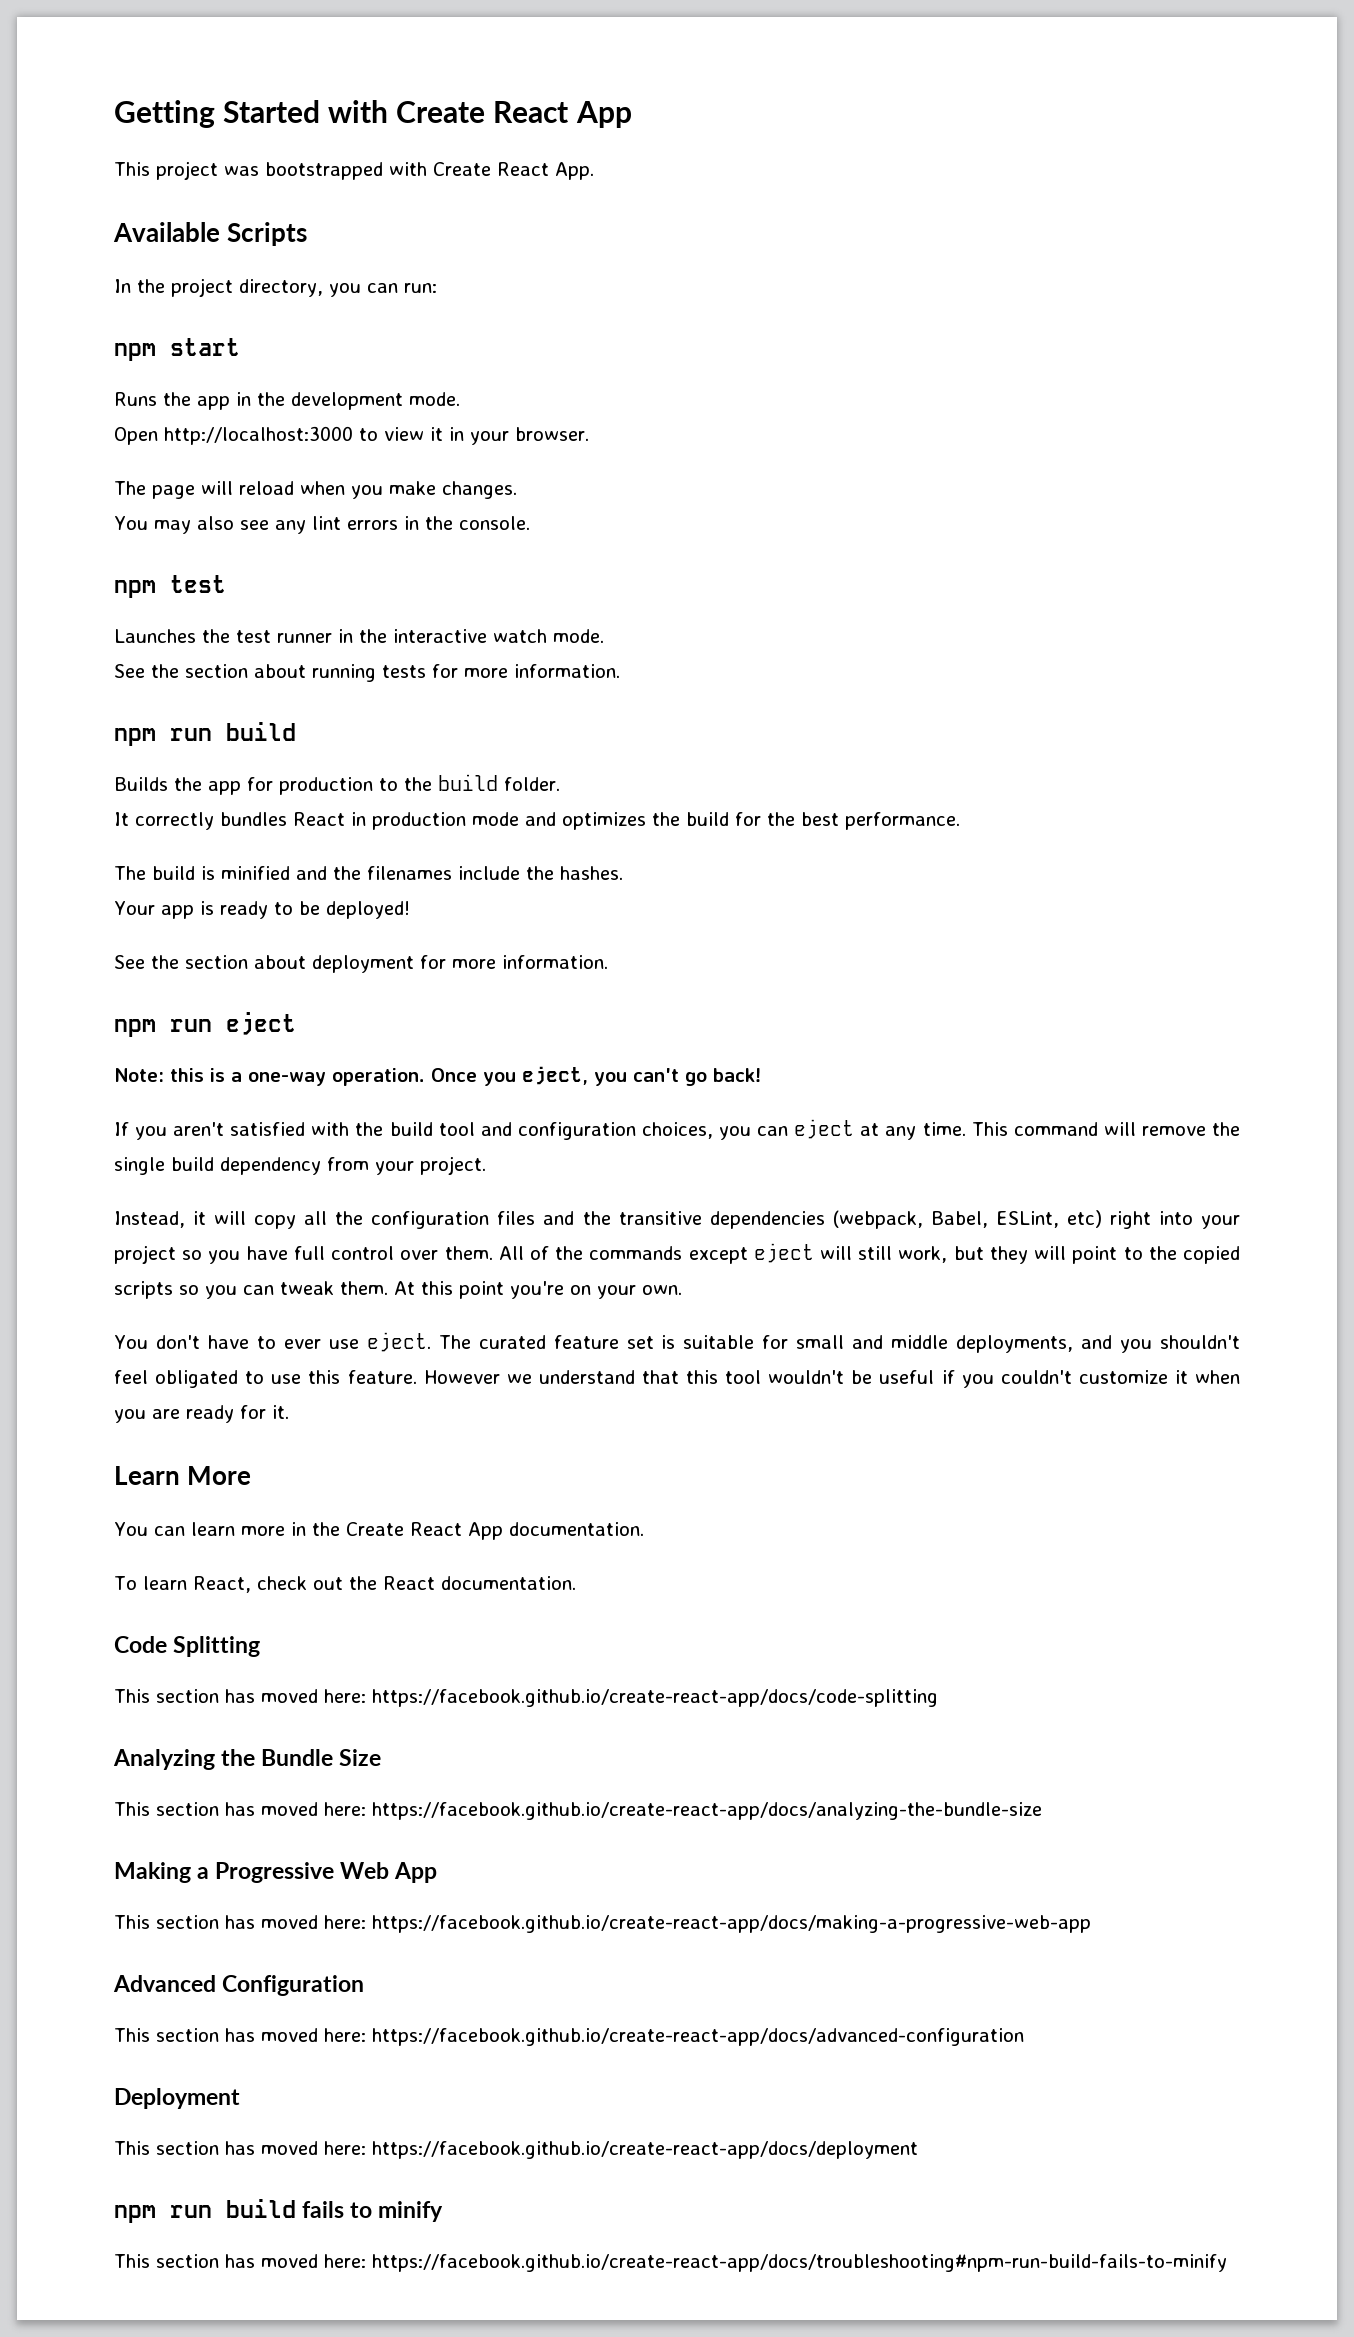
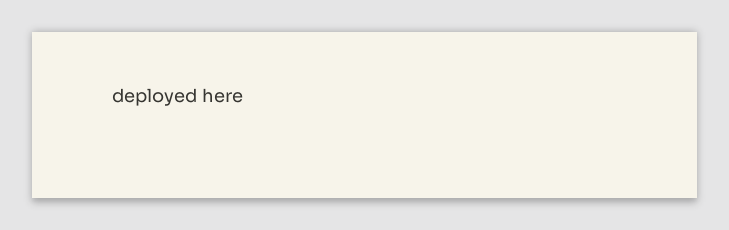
[114,100,632,128] [114,161,594,180] [113,222,308,246] [114,278,437,297] [114,338,240,361] [114,392,460,410] [114,426,589,445] [114,481,517,499] [114,516,530,534] [114,575,226,598] [114,629,604,643] [114,664,620,682] [114,722,296,746] [114,774,560,795] [114,812,960,830] [114,866,623,880] [114,901,410,919] [114,955,608,973] [114,1012,296,1037] [114,1066,761,1086] [114,1119,1240,1140] [114,1156,486,1175] [114,1210,1240,1229] [114,1243,1241,1264] [114,1281,682,1299] [114,1332,1240,1353] [114,1370,1240,1388] [114,1405,289,1423] [114,1466,252,1485] [114,1522,644,1540] [114,1576,576,1593] [114,1636,261,1657] [114,1689,938,1707] [113,1749,382,1770] [114,1802,1042,1820] [114,1862,438,1883] [114,1915,1091,1933] [113,1975,365,1996] [114,2028,1024,2046] [114,2088,240,2109] [114,2141,918,2159] [114,2199,444,2223] [114,2254,1227,2272] Getting Started with Create React App // This project was bootstrapped with Create React App. // Available Scripts // In the project directory, you can run: // npm start // Runs the app in the development mode. // Open http://localhost:3000 to view it in your browser. // The page will reload when you make changes. // You may also see any lint errors in the console. // npm test // Launches the test runner in the interactive watch mode. // See the section about running tests for more information. // npm run build // Builds the app for production to the build folder. // It correctly bundles React in production mode and optimizes the build for the best performance. // The build is minified and the filenames include the hashes. // Your app is ready to be deployed! // See the section about deployment for more information. // npm run eject // Note: this is a one-way operation. Once you eject, you can't go back! // If you aren't satisfied with the build tool and configuration choices, you can eject at any time. This command will remove the single build dependency from your project. // Instead, it will copy all the configuration files and the transitive dependencies (webpack, Babel, ESLint, etc) right into your project so you have full control over them. All of the commands except eject will still work, but they will point to the copied scripts so you can tweak them. At this point you're on your own. // You don't have to ever use eject. The curated feature set is suitable for small and middle deployments, and you shouldn't feel obligated to use this feature. However we understand that this tool wouldn't be useful if you couldn't customize it when you are ready for it. // Learn More // You can learn more in the Create React App documentation. // To learn React, check out the React documentation. // Code Splitting // This section has moved here: https://facebook.github.io/create-react-app/docs/code-splitting // Analyzing the Bundle Size // This section has moved here: https://facebook.github.io/create-react-app/docs/analyzing-the-bundle-size // Making a Progressive Web App // This section has moved here: https://facebook.github.io/create-react-app/docs/making-a-progressive-web-app // Advanced Configuration // This section has moved here: https://facebook.github.io/create-react-app/docs/advanced-configuration // Deployment // This section has moved here: https://facebook.github.io/create-react-app/docs/deployment // npm run build fails to minify // This section has moved here: https://facebook.github.io/create-react-app/docs/troubleshooting#npm-run-build-fails-to-minify -> [112,88,243,106] deployed here

